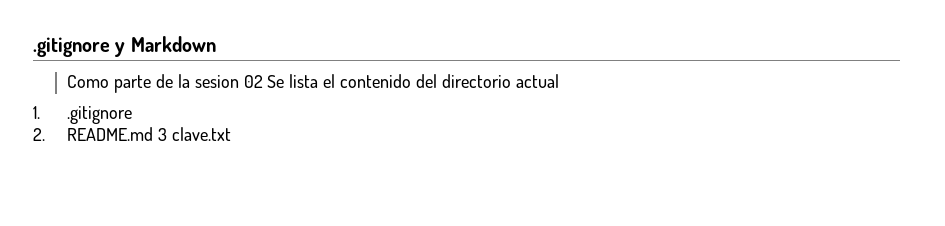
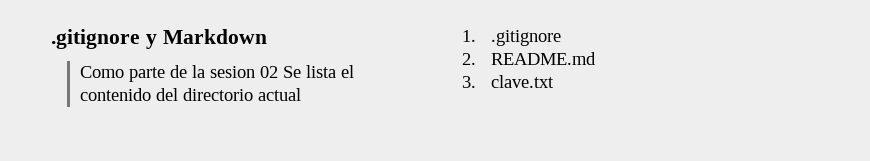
[158,128,168,141] 3 -> [462,76,476,88] // 3.

